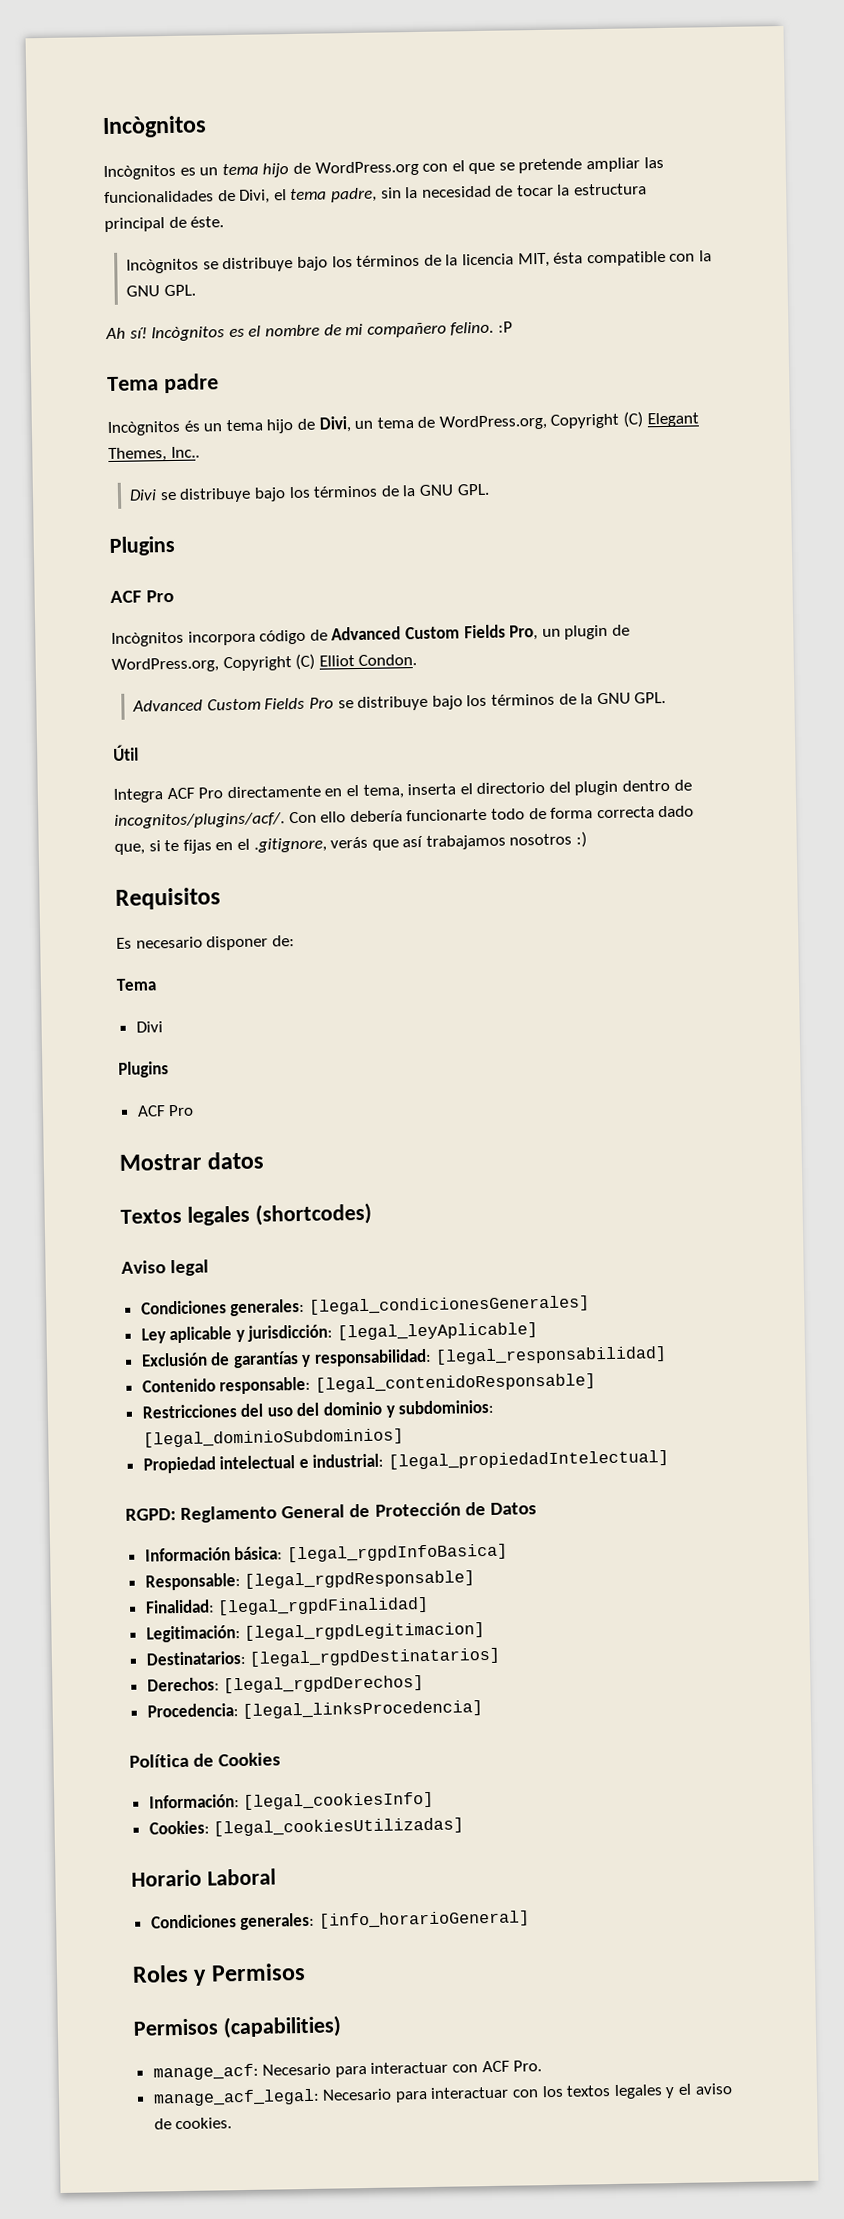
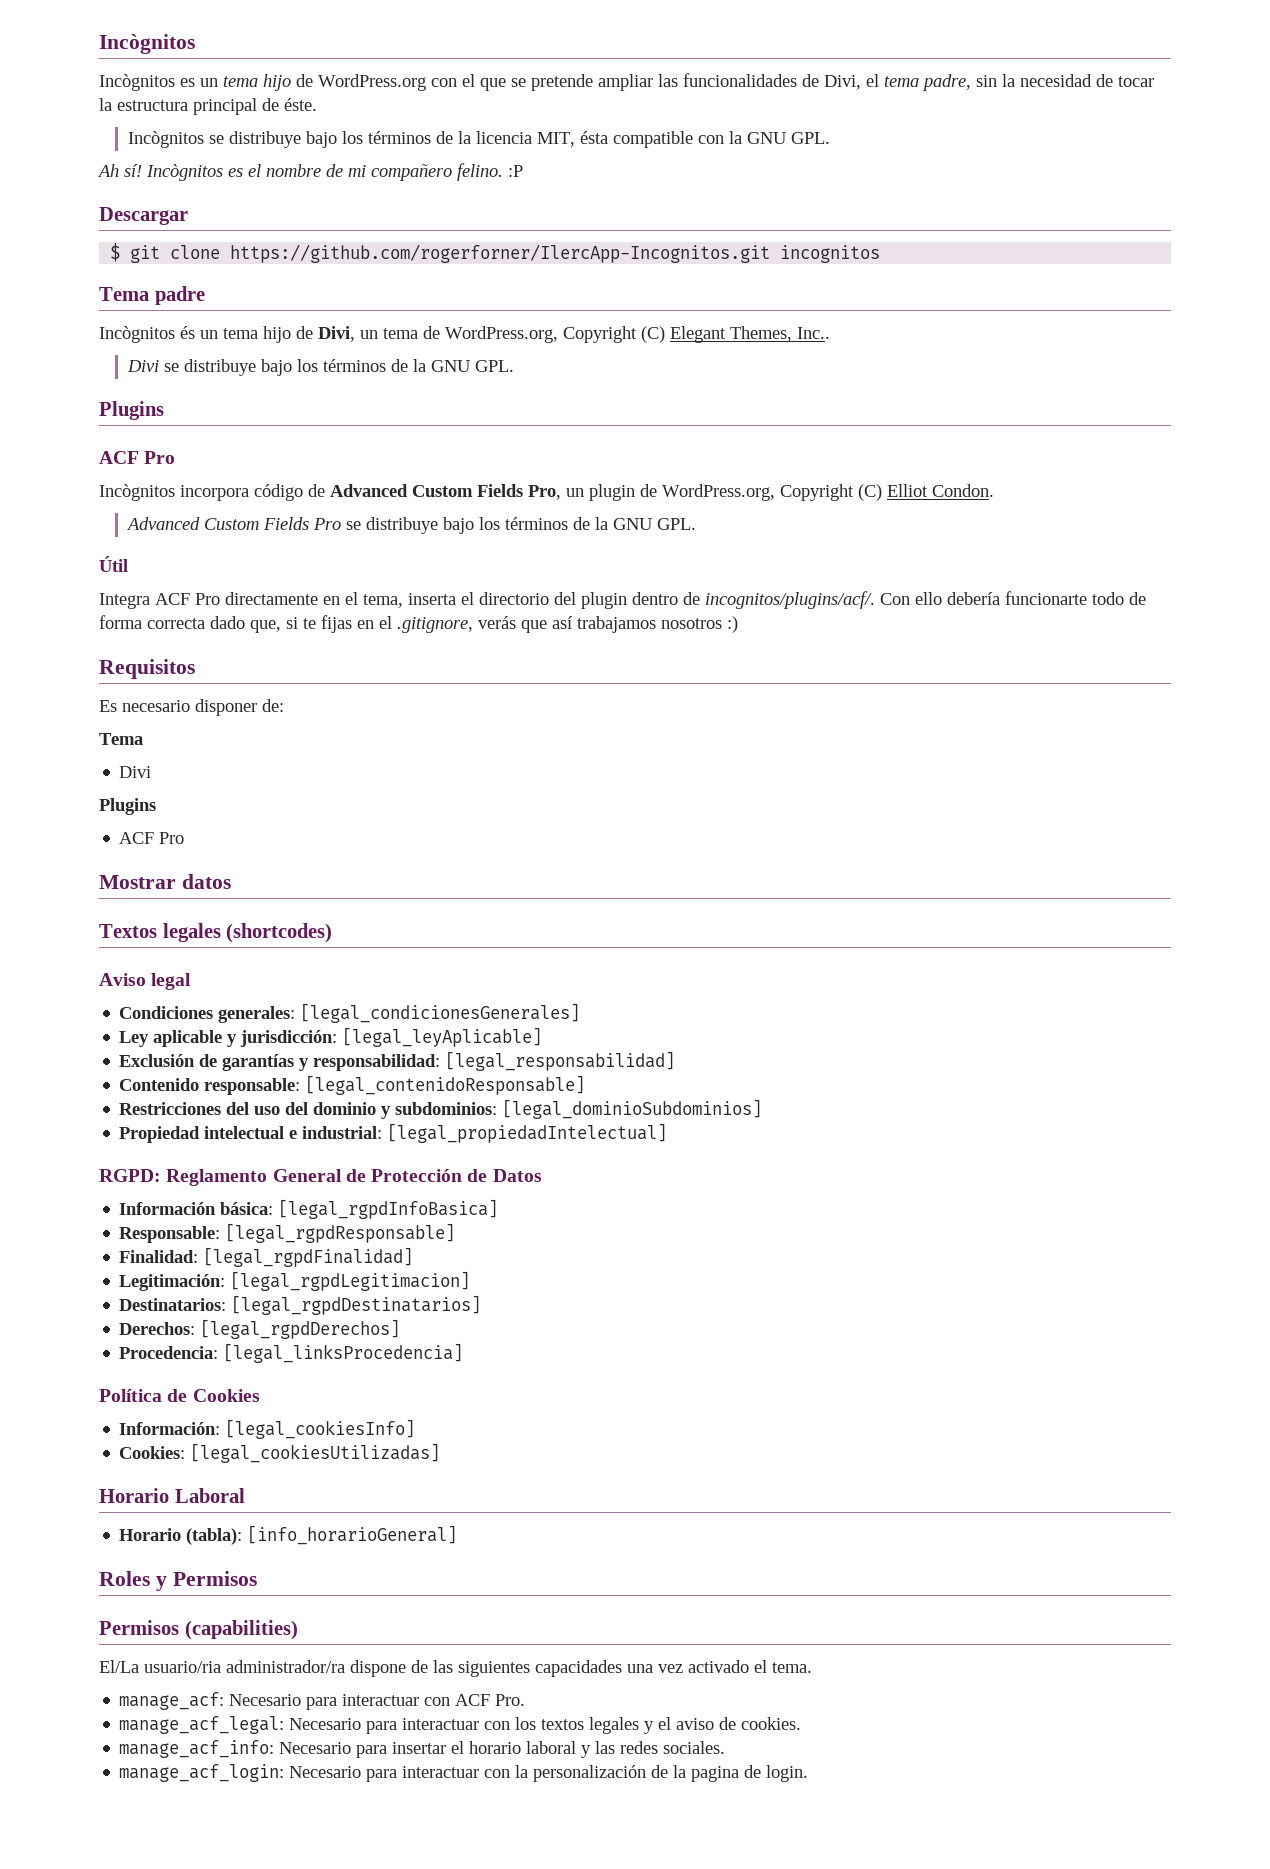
(513, 327) none -> [99,207,188,225] [110,243,881,263] // Descargar // $ git clone https://github.com/rogerforner/IlercApp-Incognitos.git incognitos
[150,1912,316,1931] Condiciones generales: -> [119,1528,243,1545] Horario (tabla):
(342, 2027) none -> [99,1660,812,1677] // El/La usuario/ria administrador/ra dispone de las siguientes capacidades una vez activado el tema.
(233, 2123) none -> [119,1740,726,1758] [119,1764,809,1782] // manage_acf_info: Necesario para insertar el horario laboral y las redes sociales. // manage_acf_login: Necesario para interactuar con la personalización de la pagina de login.

